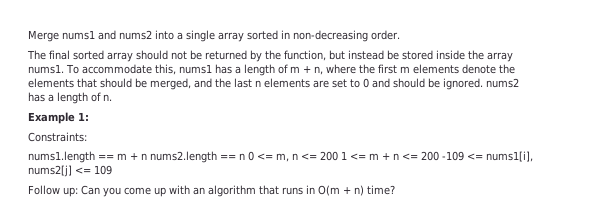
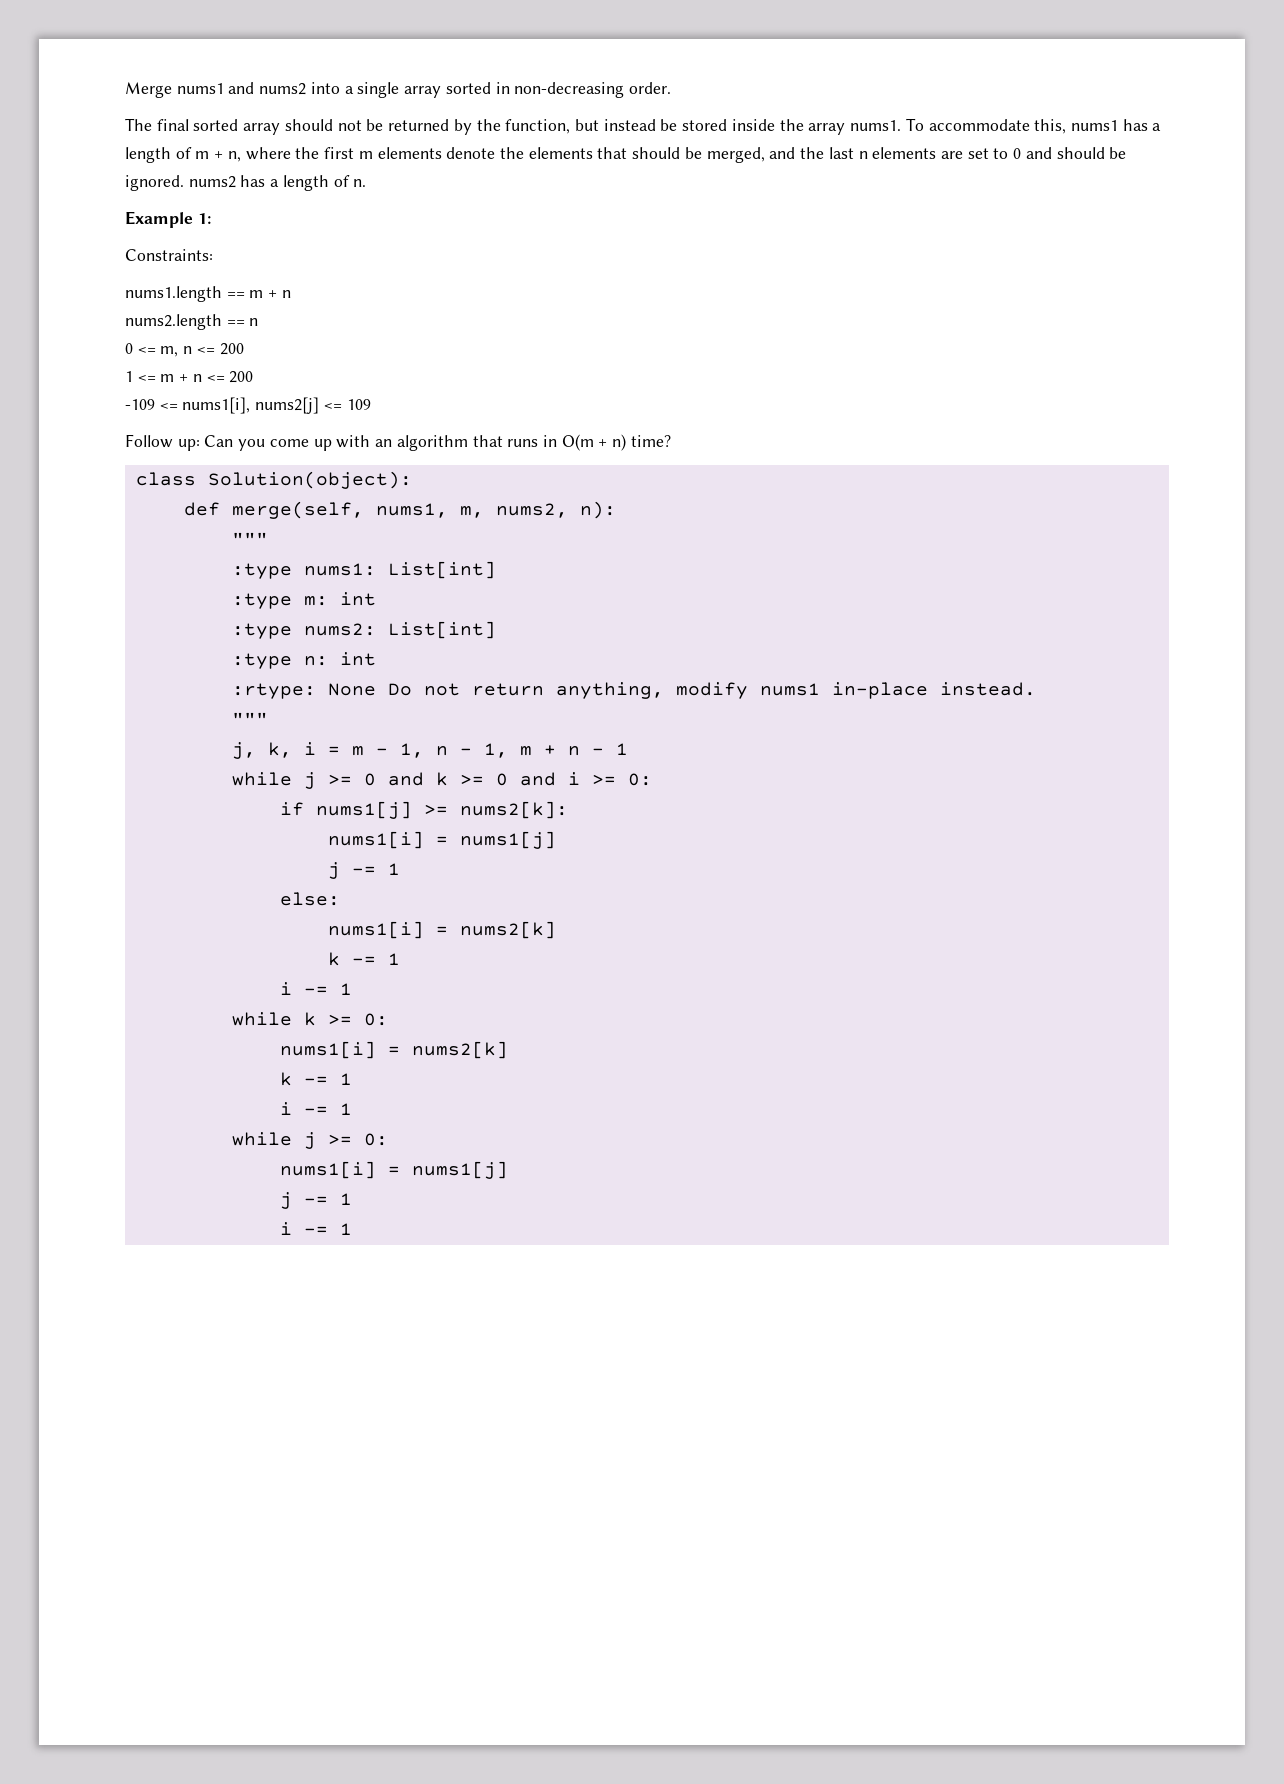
(147, 156) none -> (291, 294) //
(245, 156) none -> (259, 322) //
(338, 156) none -> (244, 349) //
(439, 156) none -> (254, 377) //
(395, 190) none -> [135,471,412,489] [183,501,616,519] [231,532,268,545] [231,561,496,579] [231,592,376,609] [231,621,496,639] [231,652,376,669] [231,682,1036,699] [231,712,268,725] [231,742,628,759] [231,772,652,789] [279,801,568,819] [327,831,556,849] [327,862,400,879] [279,892,340,906] [327,921,556,939] [327,952,400,966] [279,982,352,995] [231,1012,388,1026] [279,1041,508,1059] [279,1072,352,1086] [279,1102,352,1115] [231,1132,388,1149] [279,1161,508,1179] [279,1192,352,1209] [279,1222,352,1235] // class Solution(object): // def merge(self, nums1, m, nums2, n): // """ // :type nums1: List[int] // :type m: int // :type nums2: List[int] // :type n: int // :rtype: None Do not return anything, modify nums1 in-place instead. // """ // j, k, i = m - 1, n - 1, m + n - 1 // while j >= 0 and k >= 0 and i >= 0: // if nums1[j] >= nums2[k]: // nums1[i] = nums1[j] // j -= 1 // else: // nums1[i] = nums2[k] // k -= 1 // i -= 1 // while k >= 0: // nums1[i] = nums2[k] // k -= 1 // i -= 1 // while j >= 0: // nums1[i] = nums1[j] // j -= 1 // i -= 1

